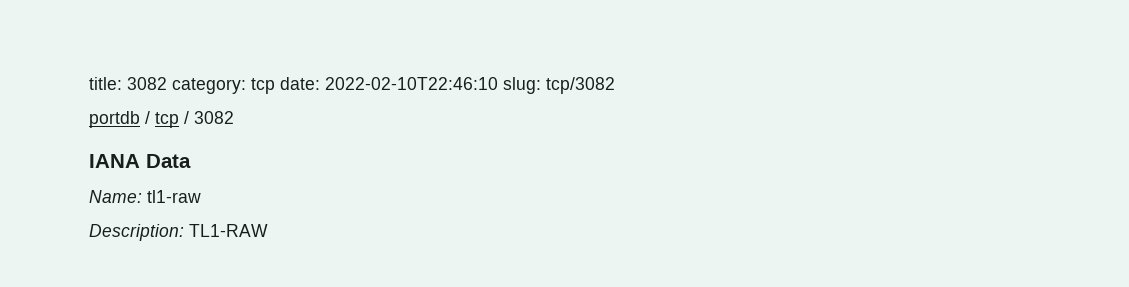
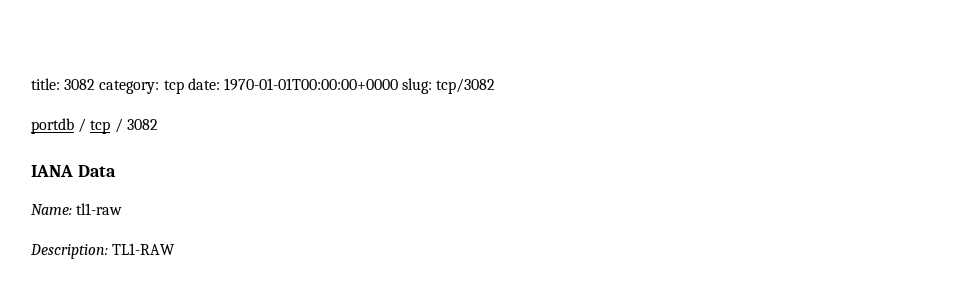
[325,77,498,90] 2022-02-10T22:46:10 -> [223,78,398,91] 1970-01-01T00:00:00+0000

